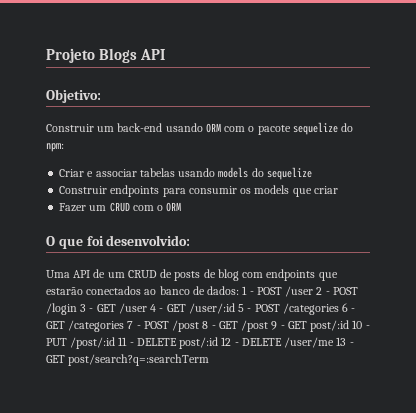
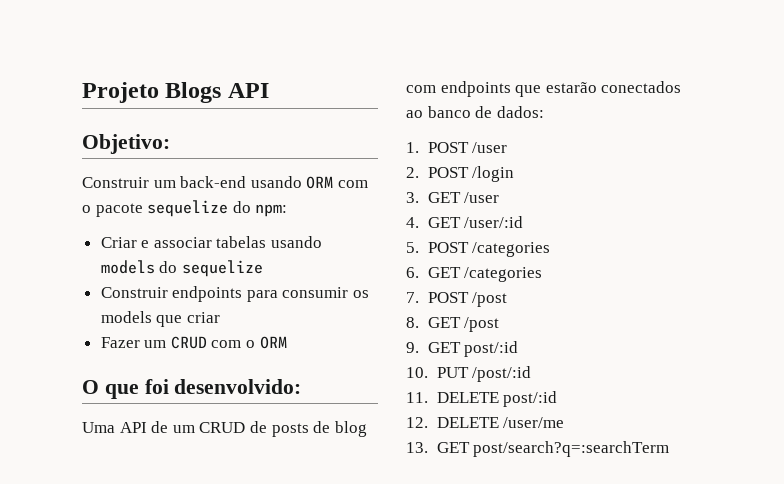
[242,286,254,295] 1 - -> [406,142,419,153] // 1.
[316,287,330,295] 2 - -> [406,167,419,178] // 2.
[80,304,94,312] 3 - -> [406,192,419,203] // 3.
[150,304,164,312] 4 - -> [406,217,419,228] // 4.
[238,304,252,312] 5 - -> [406,242,419,253] // 5.
[342,303,356,312] 6 - -> [406,267,419,278] // 6.
[127,321,141,329] 7 - -> [406,292,419,303] // 7.
[202,321,216,329] 8 - -> [406,317,419,328] // 8.
[271,321,285,330] 9 - -> [406,342,419,353] // 9.
[352,320,370,329] 10 - -> [406,367,428,378] // 10.
[118,337,134,346] 11 - -> [406,392,428,403] // 11.
[221,337,239,346] 12 - -> [406,417,428,428] // 12.
[336,337,354,346] 13 - -> [406,442,428,453] // 13.

